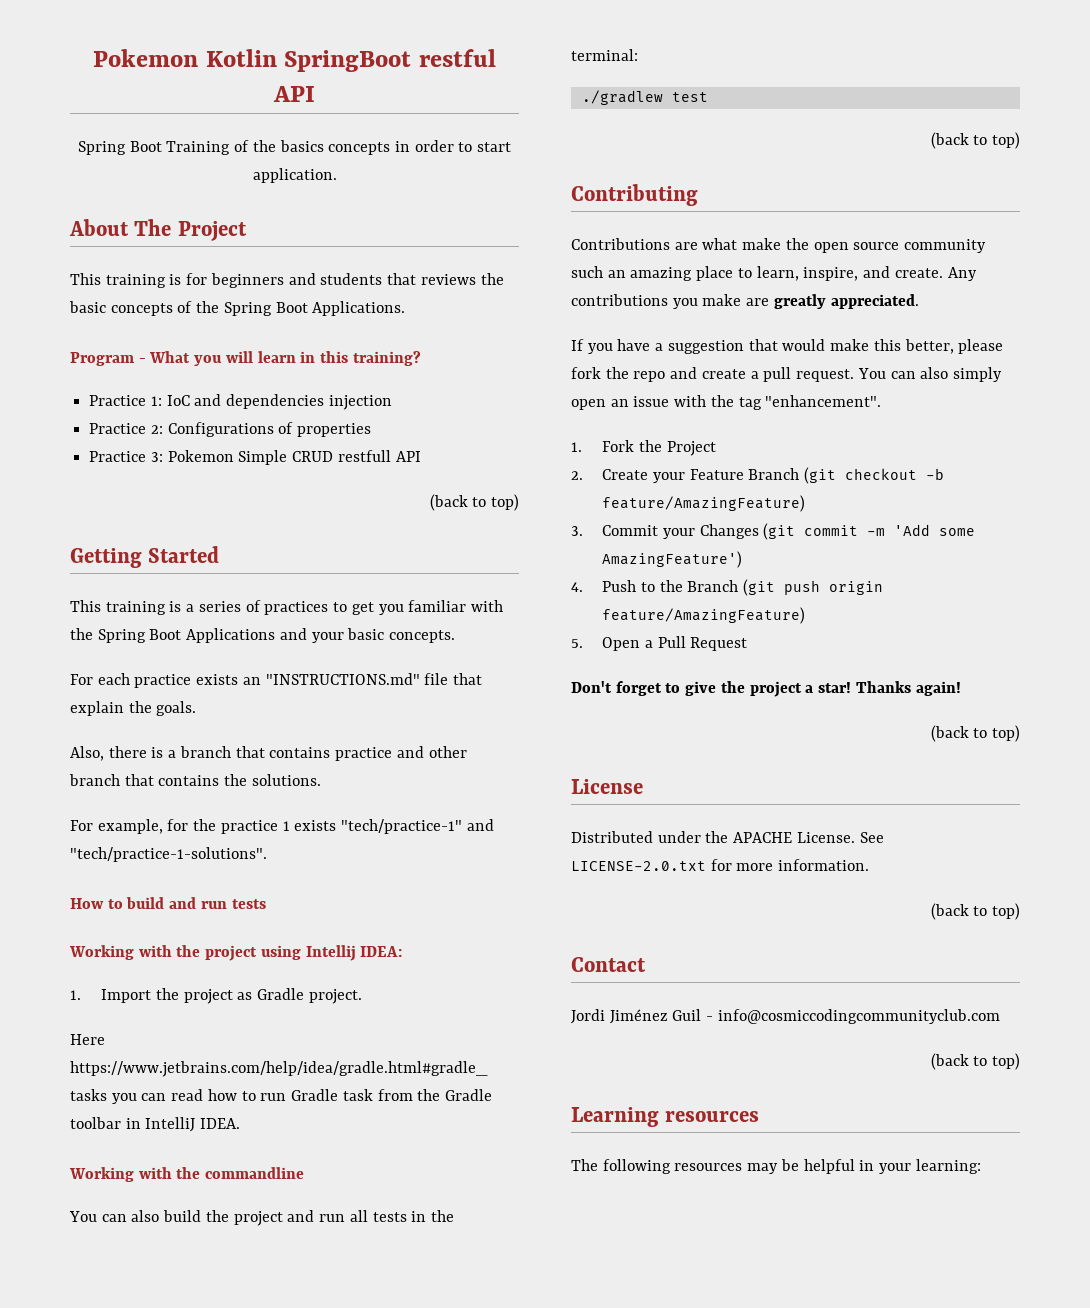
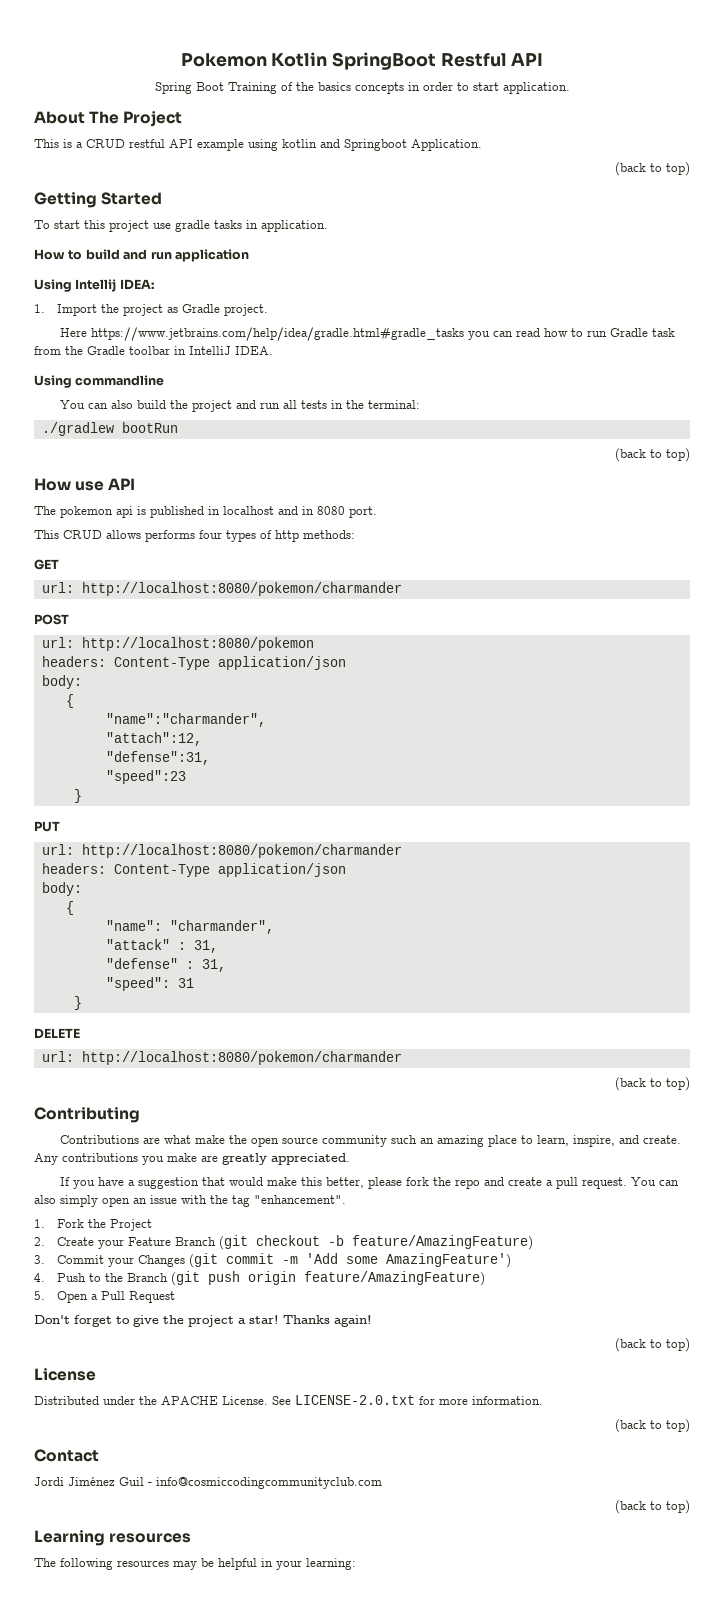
[418,49,496,67] restful -> [440,53,507,67] Restful
[105,273,504,288] [69,301,406,316] [70,351,421,366] [89,394,392,410] [89,422,372,437] [89,450,421,465] training is for beginners and students that reviews the basic concepts of the Spring Boot Applications. // Program - What you will learn in this training? // Practice 1: IoC and dependencies injection // Practice 2: Configurations of properties // Practice 3: Pokemon Simple CRUD restfull API -> [63,139,482,151] is a CRUD restful API example using kotlin and Springboot Application.
[70,600,503,615] [70,628,456,643] [70,673,483,688] [70,701,197,716] [70,746,467,761] [69,774,321,786] [70,819,494,834] [70,847,267,862] This training is a series of practices to get you familiar with the Spring Boot Applications and your basic concepts. // For each practice exists an "INSTRUCTIONS.md" file that explain the goals. // Also, there is a branch that contains practice and other branch that contains the solutions. // For example, for the practice 1 exists "tech/practice-1" and "tech/practice-1-solutions". -> [34,220,328,232] To start this project use gradle tasks in application.
[231,899,266,909] [69,945,301,961] tests // Working with the project using -> [174,249,249,262] [34,279,72,292] application // Using
[69,1167,201,1182] Working with the -> [34,375,72,388] Using
[671,92,708,102] test -> [121,422,178,433] [615,448,690,462] [34,478,136,491] [34,506,377,518] [34,530,355,542] [34,559,59,570] [41,582,402,596] [34,614,69,625] [41,637,314,651] [41,656,346,670] [41,675,82,689] [65,694,74,708] [105,713,266,727] [105,732,202,746] [105,751,210,765] [105,770,186,784] [73,789,82,803] [34,821,60,832] [41,844,402,858] [41,863,346,877] [41,882,82,896] [65,901,74,915] [105,920,274,934] [105,939,218,953] [105,958,226,972] [105,977,194,991] [73,996,82,1010] [34,1028,80,1039] [41,1051,402,1065] bootRun // (back to top) // How use API // The pokemon api is published in localhost and in 8080 port. // This CRUD allows performs four types of http methods: // GET // url: http://localhost:8080/pokemon/charmander // POST // url: http://localhost:8080/pokemon // headers: Content-Type application/json // body: // { // "name":"charmander", // "attach":12, // "defense":31, // "speed":23 // } // PUT // url: http://localhost:8080/pokemon/charmander // headers: Content-Type application/json // body: // { // "name": "charmander", // "attack" : 31, // "defense" : 31, // "speed": 31 // } // DELETE // url: http://localhost:8080/pokemon/charmander

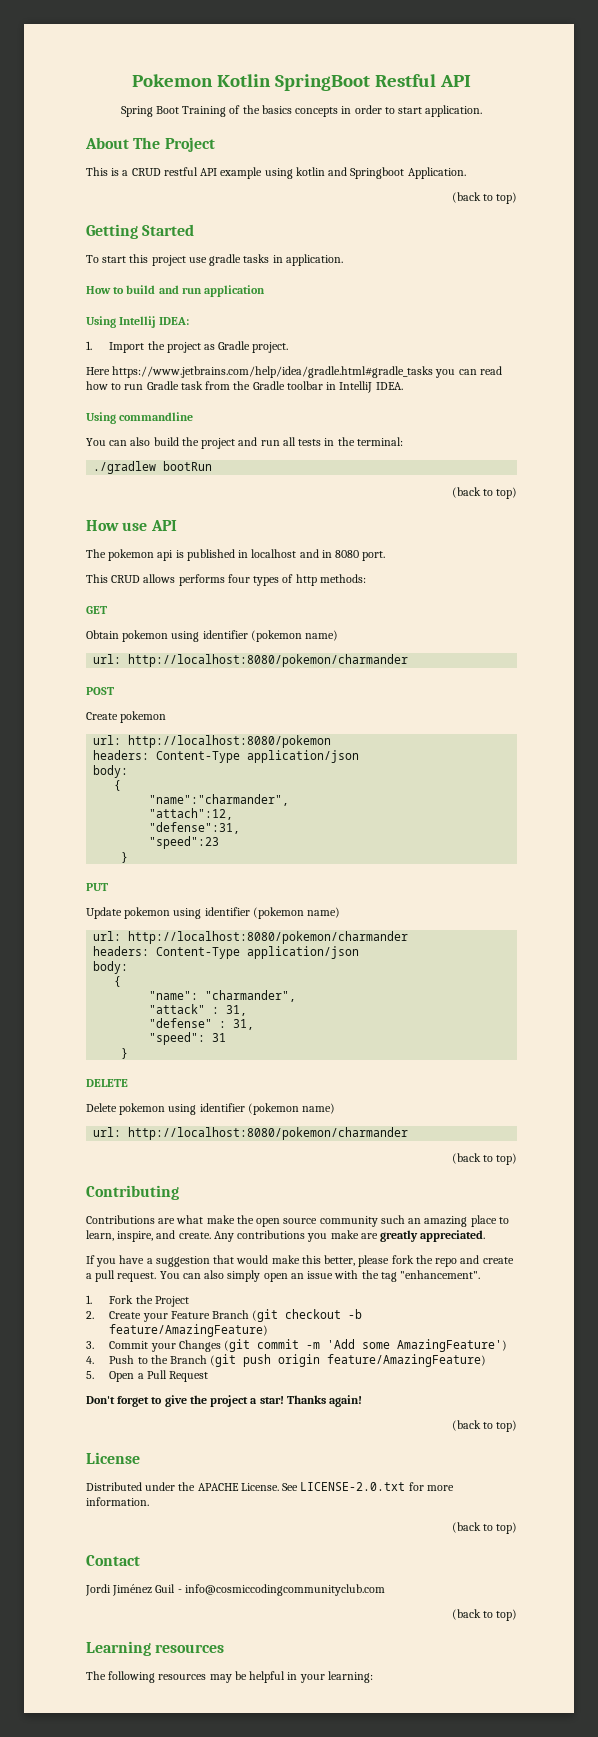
(59, 564) none -> [86,630,339,642] // Obtain pokemon using identifier (pokemon name)
(69, 619) none -> [86,711,167,723] // Create pokemon
(60, 826) none -> [86,907,341,919] // Update pokemon using identifier (pokemon name)
(80, 1033) none -> [86,1103,336,1115] // Delete pokemon using identifier (pokemon name)

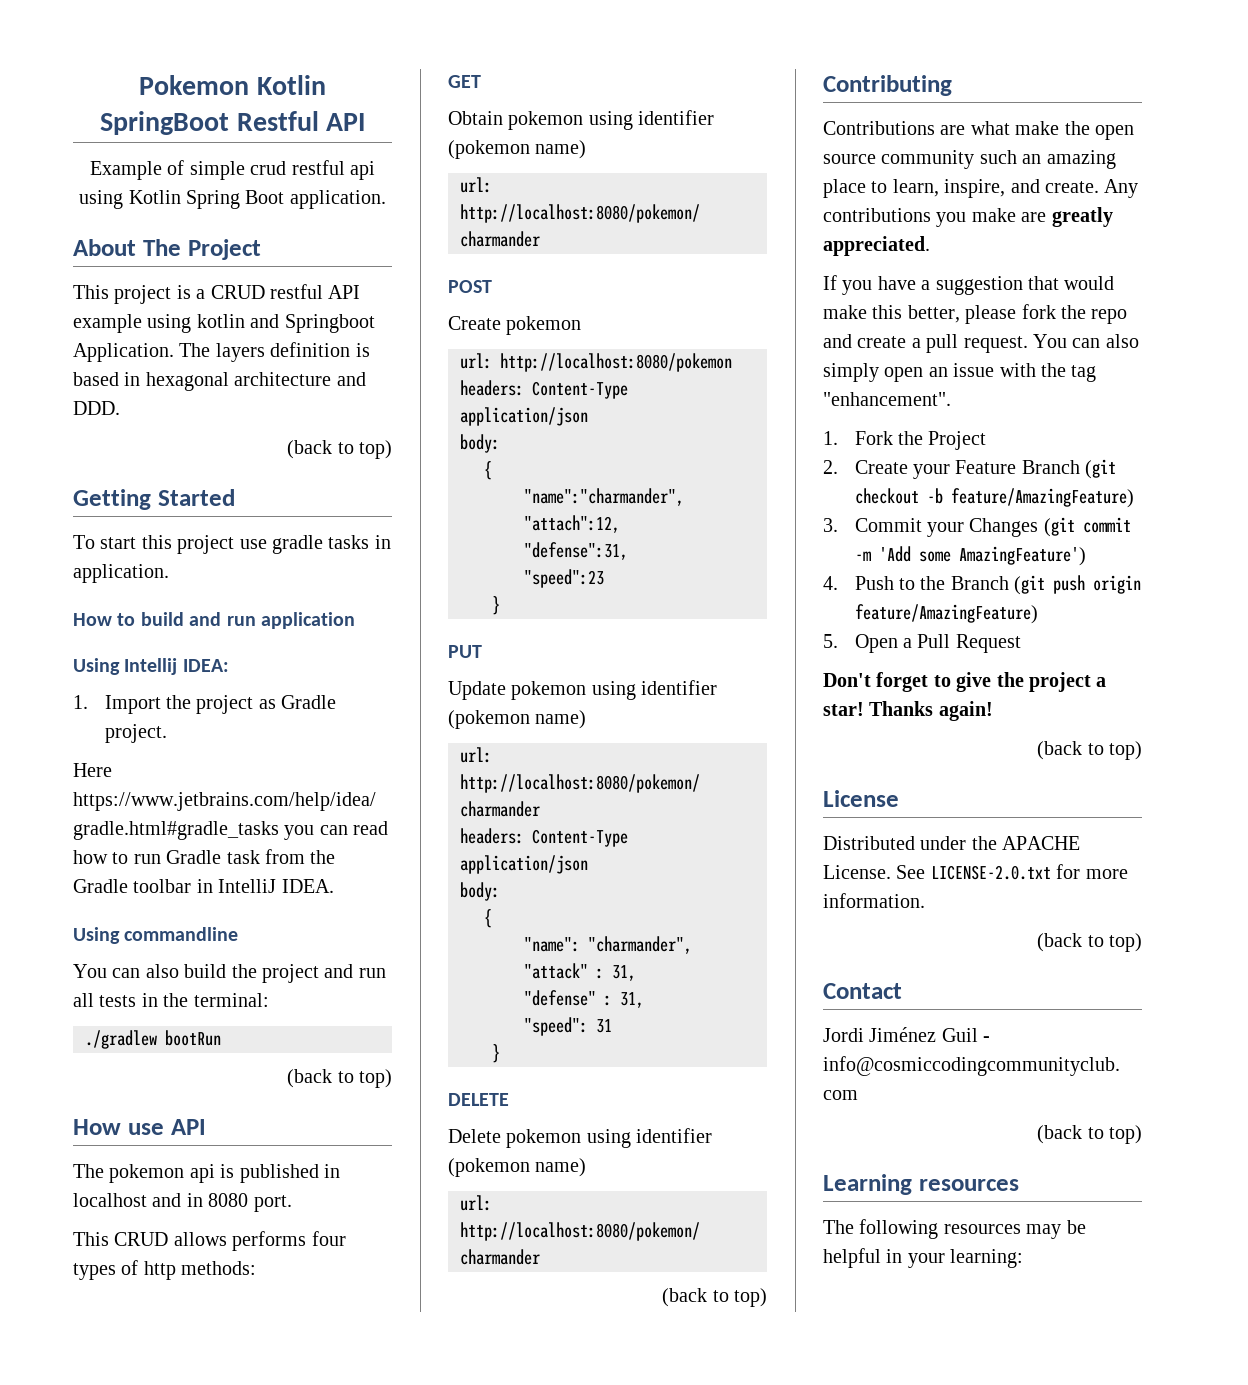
[120,105,423,117] Spring Boot Training of the basics concepts in order to start -> [90,160,375,180] [79,190,285,209] Example of simple crud restful api using Kotlin Spring Boot
(108, 171) none -> [114,285,172,304] project
(466, 173) none -> [179,342,370,362] [73,372,366,391] [73,401,120,415] The layers definition is based in hexagonal architecture and DDD.

